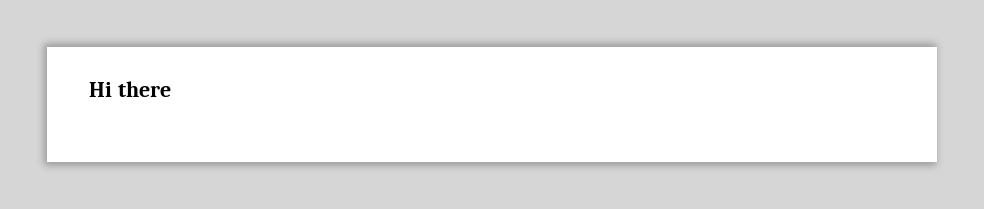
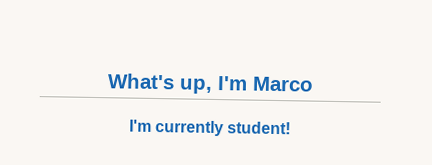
[89,81,171,97] Hi there -> [107,73,314,94] [128,119,292,137] What's up, I'm Marco // I'm currently student!

